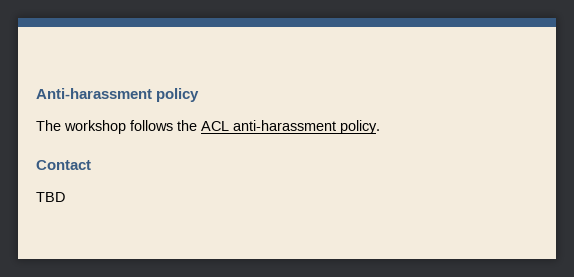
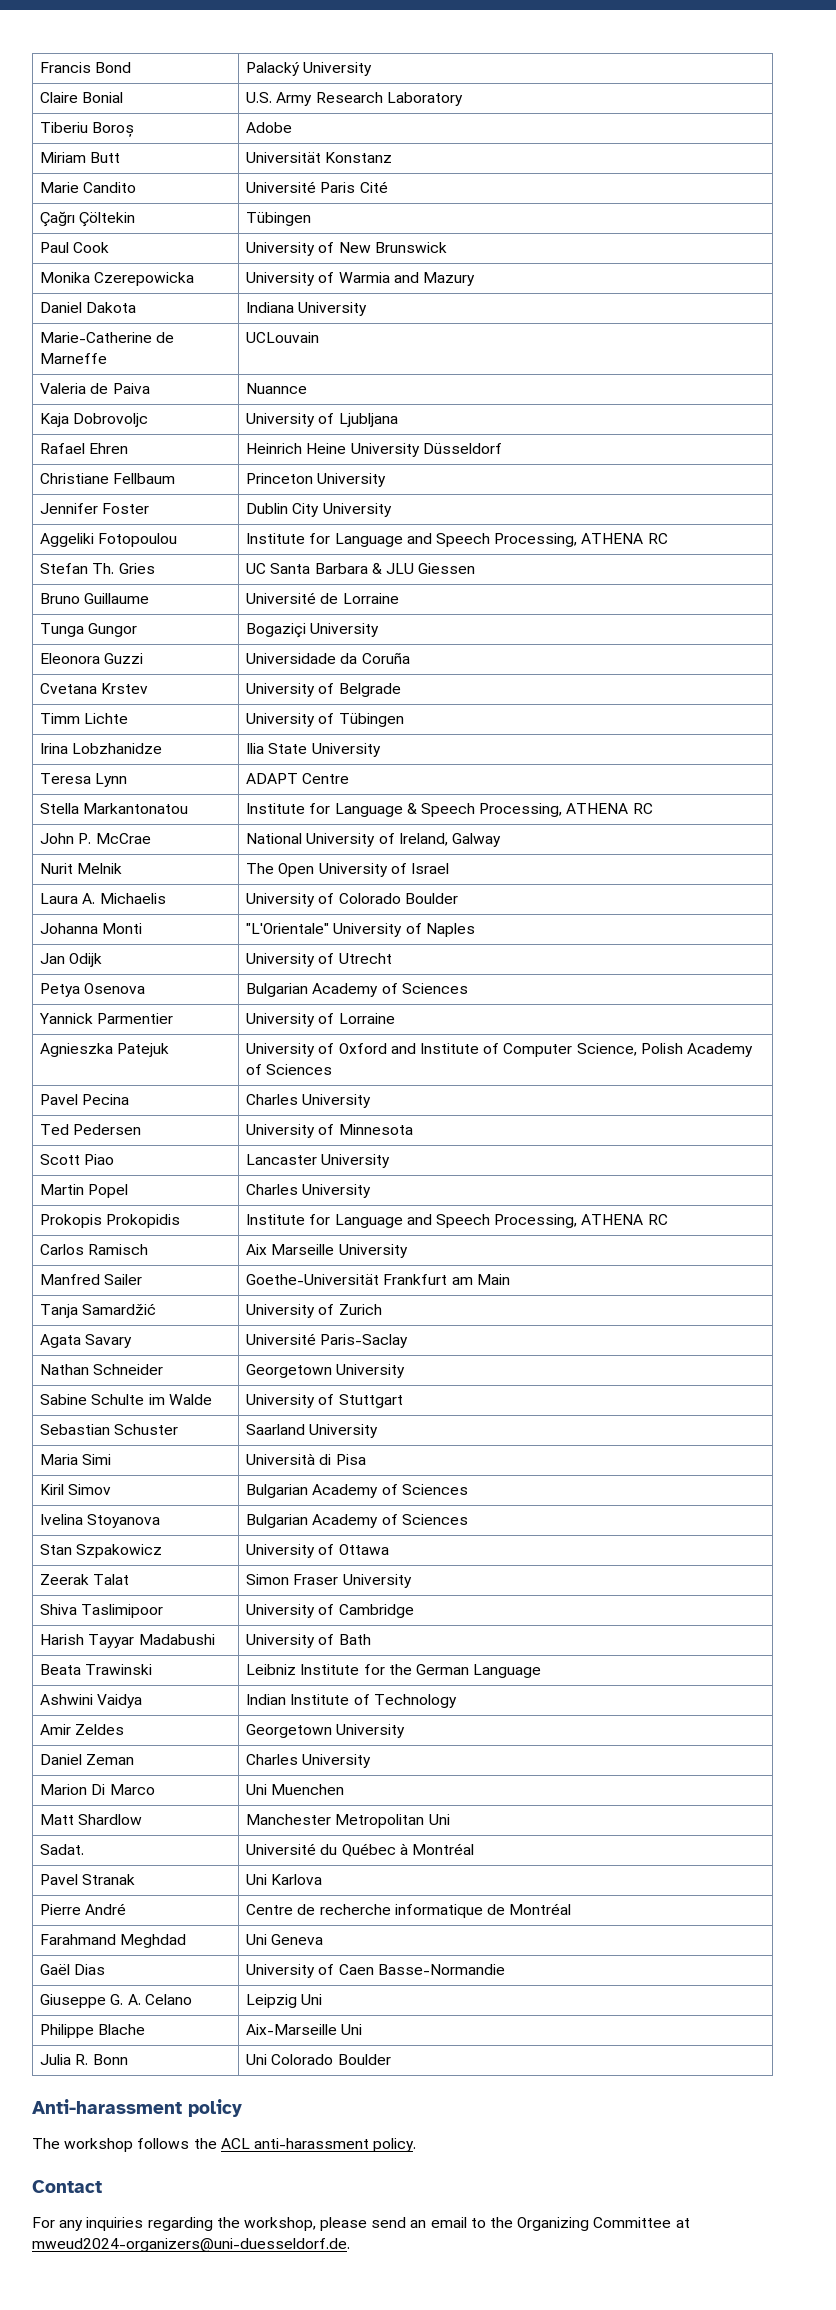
(36, 93) none -> [40,62,132,73] [246,62,373,76] [40,92,124,103] [246,92,463,106] [40,122,135,137] [246,122,293,133] [40,152,121,163] [246,152,393,163] [40,182,137,193] [246,181,388,193] [40,211,136,227] [246,212,312,226] [40,242,110,253] [246,242,447,256] [40,272,195,286] [246,272,476,286] [40,302,137,313] [246,302,368,316] [40,332,175,343] [40,353,108,364] [246,332,320,343] [40,383,150,394] [246,383,308,394] [40,413,149,427] [246,413,398,427] [40,443,129,454] [246,443,502,457] [40,473,176,484] [246,473,387,487] [40,503,150,514] [246,503,392,517] [40,533,178,547] [246,533,668,547] [40,563,155,574] [246,563,476,574] [40,593,150,604] [246,592,399,604] [40,623,138,637] [246,623,380,638] [40,653,144,664] [246,652,410,664] [40,683,149,694] [246,683,401,697] [40,713,129,724] [246,713,404,727] [40,743,163,754] [246,743,381,757] [40,773,128,787] [246,773,350,784] [40,803,189,814] [246,803,653,817] [40,833,151,844] [246,833,502,847] [40,863,123,874] [246,863,450,877] [40,893,166,904] [246,893,458,907] [40,923,143,934] [246,923,475,937] [40,953,103,967] [246,953,392,967] [40,983,146,997] [246,983,468,997] [39,1013,174,1024] [246,1013,395,1027] [40,1043,170,1057] [246,1043,753,1057] [246,1064,333,1075] [40,1094,130,1105] [246,1094,372,1108] [40,1124,142,1135] [246,1124,413,1138] [40,1154,115,1165] [246,1154,391,1168] [40,1184,129,1198] [246,1184,372,1198] [40,1214,181,1228] [246,1214,668,1228] [40,1244,149,1255] [246,1244,408,1258] [40,1274,143,1285] [246,1274,510,1285] [40,1303,157,1318] [246,1304,382,1318] [40,1334,133,1348] [246,1333,409,1348] [40,1364,164,1375] [246,1364,406,1378] [40,1394,212,1405] [246,1394,403,1408] [40,1424,179,1435] [246,1424,379,1438] [40,1454,112,1465] [246,1453,366,1465] [40,1484,112,1495] [246,1484,468,1498] [40,1514,161,1528] [246,1514,468,1528] [40,1544,163,1558] [246,1544,389,1558] [40,1574,130,1585] [246,1574,412,1588] [40,1604,164,1618] [246,1604,414,1618] [40,1634,215,1648] [246,1634,371,1648] [40,1664,153,1675] [246,1664,542,1678] [40,1694,143,1708] [246,1694,457,1708] [40,1724,125,1735] [246,1724,406,1738] [40,1754,135,1765] [246,1754,372,1768] [40,1784,155,1795] [246,1784,345,1795] [40,1814,143,1825] [246,1814,450,1828] [40,1844,85,1855] [246,1843,475,1857] [40,1874,136,1885] [246,1874,323,1885] [40,1903,127,1915] [246,1903,572,1918] [40,1934,187,1948] [246,1934,324,1945] [40,1964,106,1975] [246,1964,505,1978] [40,1994,192,2008] [246,1994,323,2008] [40,2024,146,2038] [246,2024,363,2035] [40,2054,128,2065] [246,2054,391,2065] Francis Bond | Palacký University // Claire Bonial | U.S. Army Research Laboratory // Tiberiu Boroș | Adobe // Miriam Butt | Universität Konstanz // Marie Candito | Université Paris Cité // Çağrı Çöltekin | Tübingen // Paul Cook | University of New Brunswick // Monika Czerepowicka | University of Warmia and Mazury // Daniel Dakota | Indiana University // Marie-Catherine de Marneffe | UCLouvain // Valeria de Paiva | Nuannce // Kaja Dobrovoljc | University of Ljubljana // Rafael Ehren | Heinrich Heine University Düsseldorf // Christiane Fellbaum | Princeton University // Jennifer Foster | Dublin City University // Aggeliki Fotopoulou | Institute for Language and Speech Processing, ATHENA RC // Stefan Th. Gries | UC Santa Barbara & JLU Giessen // Bruno Guillaume | Université de Lorraine // Tunga Gungor | Bogaziçi University // Eleonora Guzzi | Universidade da Coruña // Cvetana Krstev | University of Belgrade // Timm Lichte | University of Tübingen // Irina Lobzhanidze | Ilia State University // Teresa Lynn | ADAPT Centre // Stella Markantonatou | Institute for Language & Speech Processing, ATHENA RC // John P. McCrae | National University of Ireland, Galway // Nurit Melnik | The Open University of Israel // Laura A. Michaelis | University of Colorado Boulder // Johanna Monti | "L'Orientale" University of Naples // Jan Odijk | University of Utrecht // Petya Osenova | Bulgarian Academy of Sciences // Yannick Parmentier | University of Lorraine // Agnieszka Patejuk | University of Oxford and Institute of Computer Science, Polish Academy of Sciences // Pavel Pecina | Charles University // Ted Pedersen | University of Minnesota // Scott Piao | Lancaster University // Martin Popel | Charles University // Prokopis Prokopidis | Institute for Language and Speech Processing, ATHENA RC // Carlos Ramisch | Aix Marseille University // Manfred Sailer | Goethe-Universität Frankfurt am Main // Tanja Samardžić | University of Zurich // Agata Savary | Université Paris-Saclay // Nathan Schneider | Georgetown University // Sabine Schulte im Walde | University of Stuttgart // Sebastian Schuster | Saarland University // Maria Simi | Università di Pisa // Kiril Simov | Bulgarian Academy of Sciences // Ivelina Stoyanova | Bulgarian Academy of Sciences // Stan Szpakowicz | University of Ottawa // Zeerak Talat | Simon Fraser University // Shiva Taslimipoor | University of Cambridge // Harish Tayyar Madabushi | University of Bath // Beata Trawinski | Leibniz Institute for the German Language // Ashwini Vaidya | Indian Institute of Technology // Amir Zeldes | Georgetown University // Daniel Zeman | Charles University // Marion Di Marco | Uni Muenchen // Matt Shardlow | Manchester Metropolitan Uni // Sadat. | Université du Québec à Montréal // Pavel Stranak | Uni Karlova // Pierre André | Centre de recherche informatique de Montréal // Farahmand Meghdad | Uni Geneva // Gaël Dias | University of Caen Basse-Normandie // Giuseppe G. A. Celano | Leipzig Uni // Philippe Blache | Aix-Marseille Uni // Julia R. Bonn | Uni Colorado Boulder //
[36,192,65,202] TBD -> [32,2217,690,2231] [32,2238,350,2252] For any inquiries regarding the workshop, please send an email to the Organizing Committee at mweud2024-organizers@uni-duesseldorf.de.

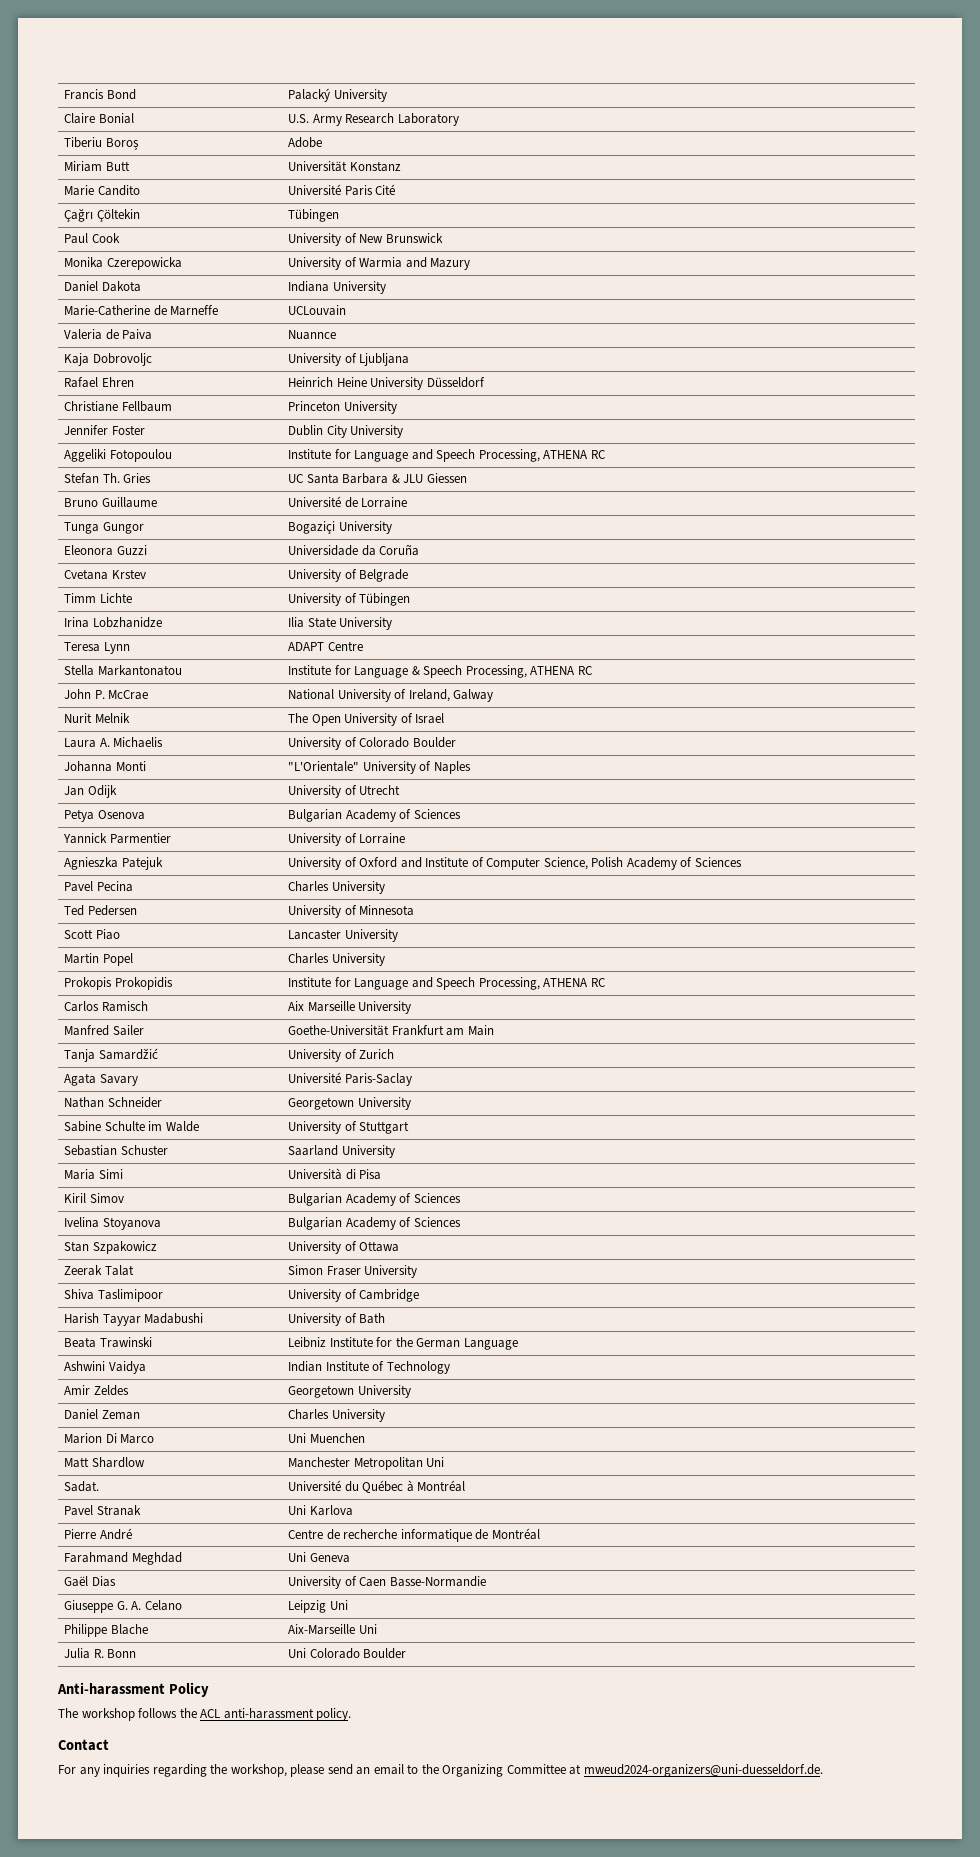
[188,2099,242,2117] policy -> [168,1682,209,1697] Policy

